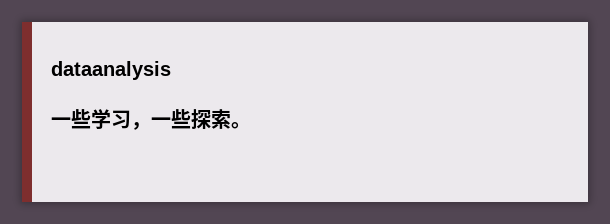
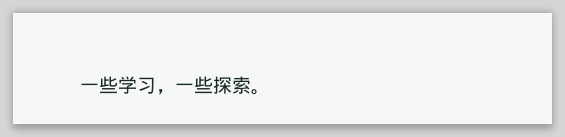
[51,61,171,80] dataanalysis // -> (80, 87) none

